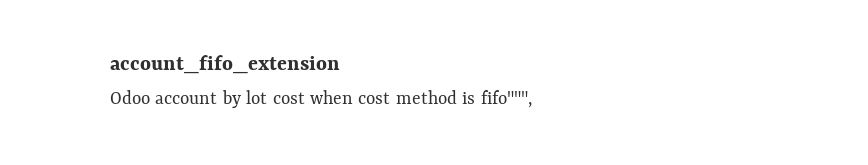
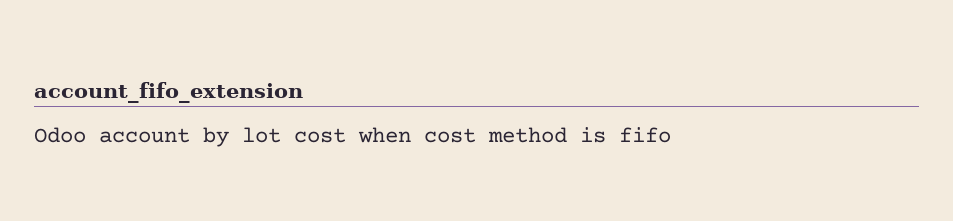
[480,90,532,108] fifo""", -> [619,127,671,143] fifo

